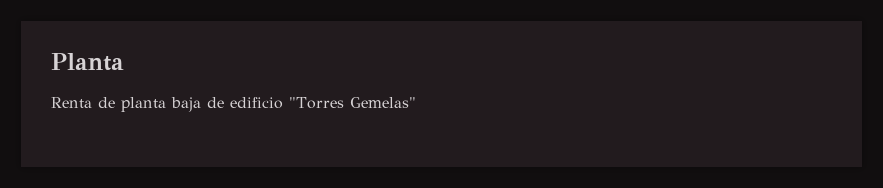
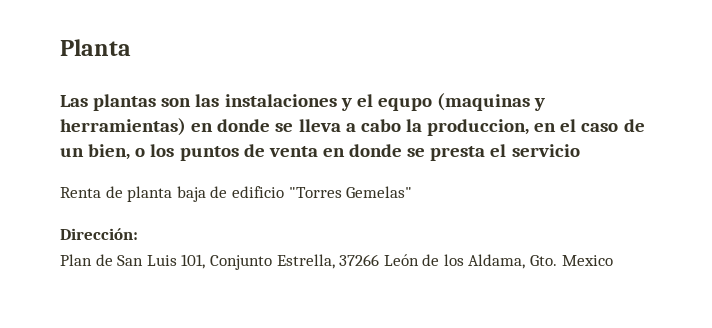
(124, 62) none -> [60,93,546,111] [60,118,645,136] [60,144,580,161] // Las plantas son las instalaciones y el equpo (maquinas y herramientas) en donde se lleva a cabo la produccion, en el caso de un bien, o los puntos de venta en donde se presta el servicio
(416, 102) none -> [60,228,138,240] [60,254,613,270] // Dirección: // Plan de San Luis 101, Conjunto Estrella, 37266 León de los Aldama, Gto. Mexico

